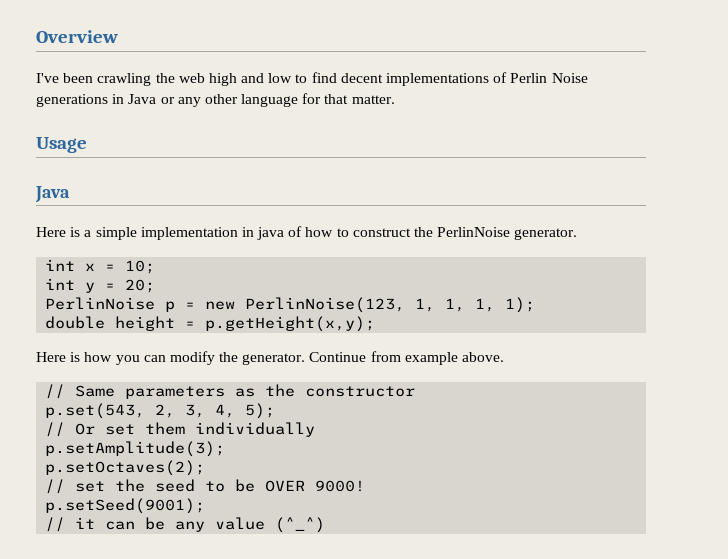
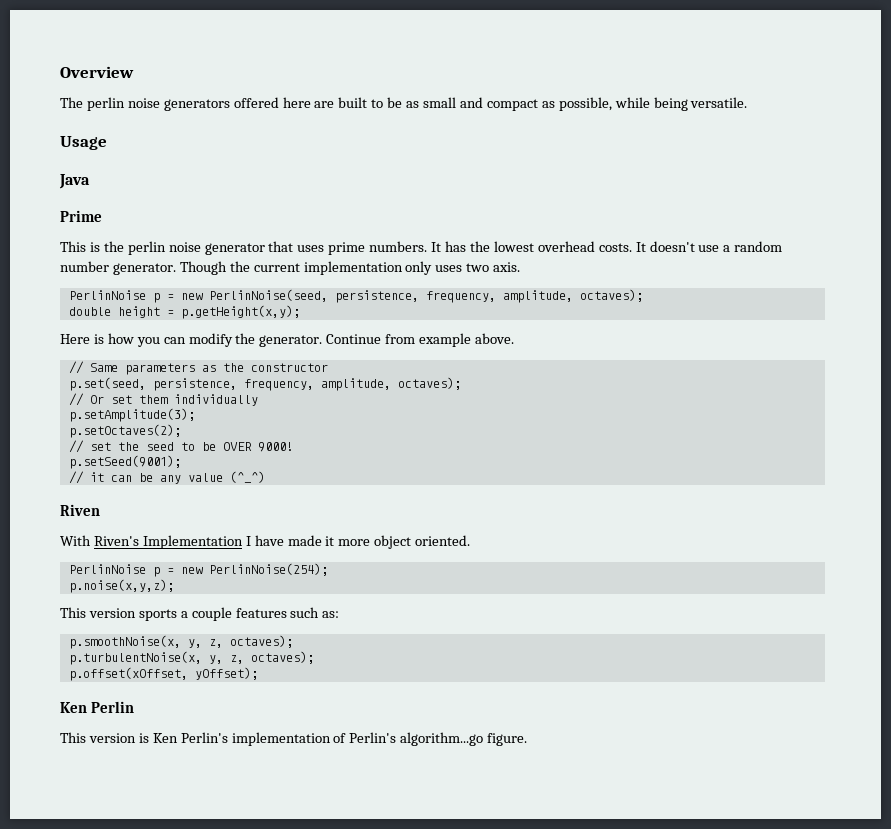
[36,72,588,86] [36,93,395,107] [36,137,87,153] [35,186,70,203] [36,226,578,240] [45,259,156,274] [45,278,156,293] [45,297,536,313] I've been crawling the web high and low to find decent implementations of Perlin Noise generations in Java or any other language for that matter. // Usage // Java // Here is a simple implementation in java of how to construct the PerlinNoise generator. // int x = 10; // int y = 20; // PerlinNoise p = new PerlinNoise(123, 1, 1, 1, 1); -> [60,97,748,111] [60,136,107,150] [59,174,90,189] [60,210,102,222] [60,241,783,255] [60,261,521,275] [68,289,643,303] The perlin noise generators offered here are built to be as small and compact as possible, while being versatile. // Usage // Java // Prime // This is the perlin noise generator that uses prime numbers. It has the lowest overhead costs. It doesn't use a random number generator. Though the current implementation only uses two axis. // PerlinNoise p = new PerlinNoise(seed, persistence, frequency, amplitude, octaves);
[45,403,276,419] p.set(543, 2, 3, 4, 5); -> [68,377,461,391] p.set(seed, persistence, frequency, amplitude, octaves);
(326, 525) none -> [60,504,100,516] [60,535,471,549] [68,563,328,577] [68,579,174,593] [60,607,340,621] [68,635,293,649] [68,651,314,665] [68,667,258,681] [60,701,135,713] [60,732,528,746] // Riven // With Riven's Implementation I have made it more object oriented. // PerlinNoise p = new PerlinNoise(254); // p.noise(x,y,z); // This version sports a couple features such as: // p.smoothNoise(x, y, z, octaves); // p.turbulentNoise(x, y, z, octaves); // p.offset(xOffset, yOffset); // Ken Perlin // This version is Ken Perlin's implementation of Perlin's algorithm...go figure.

